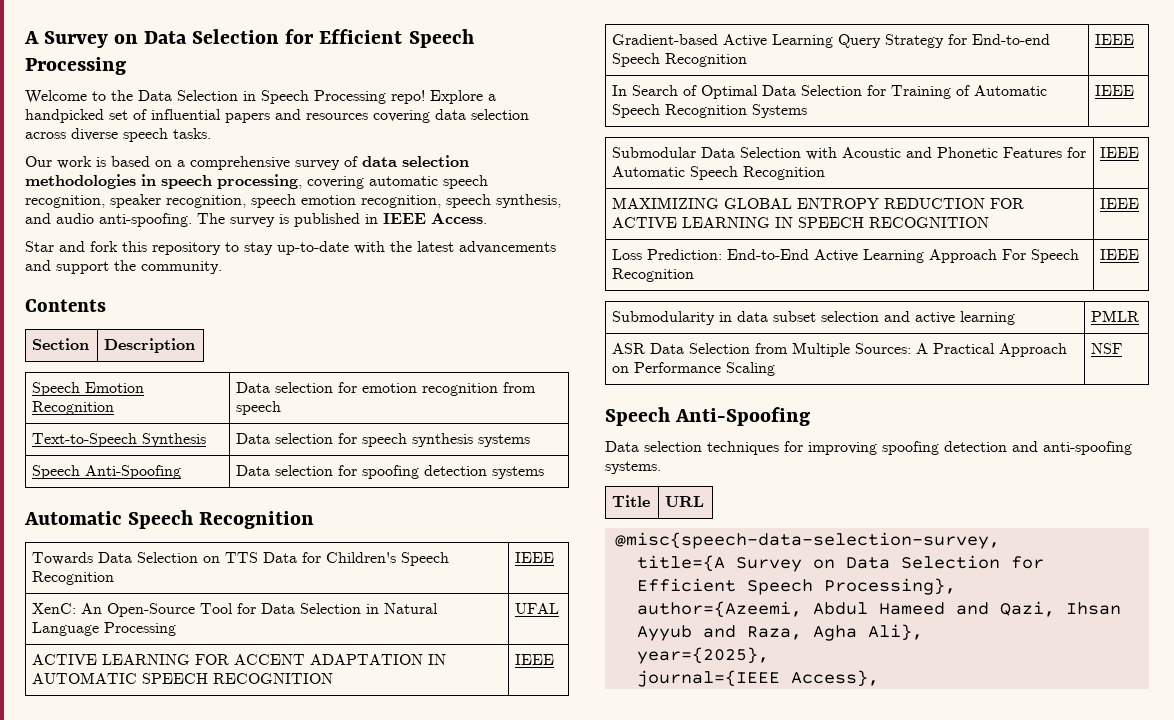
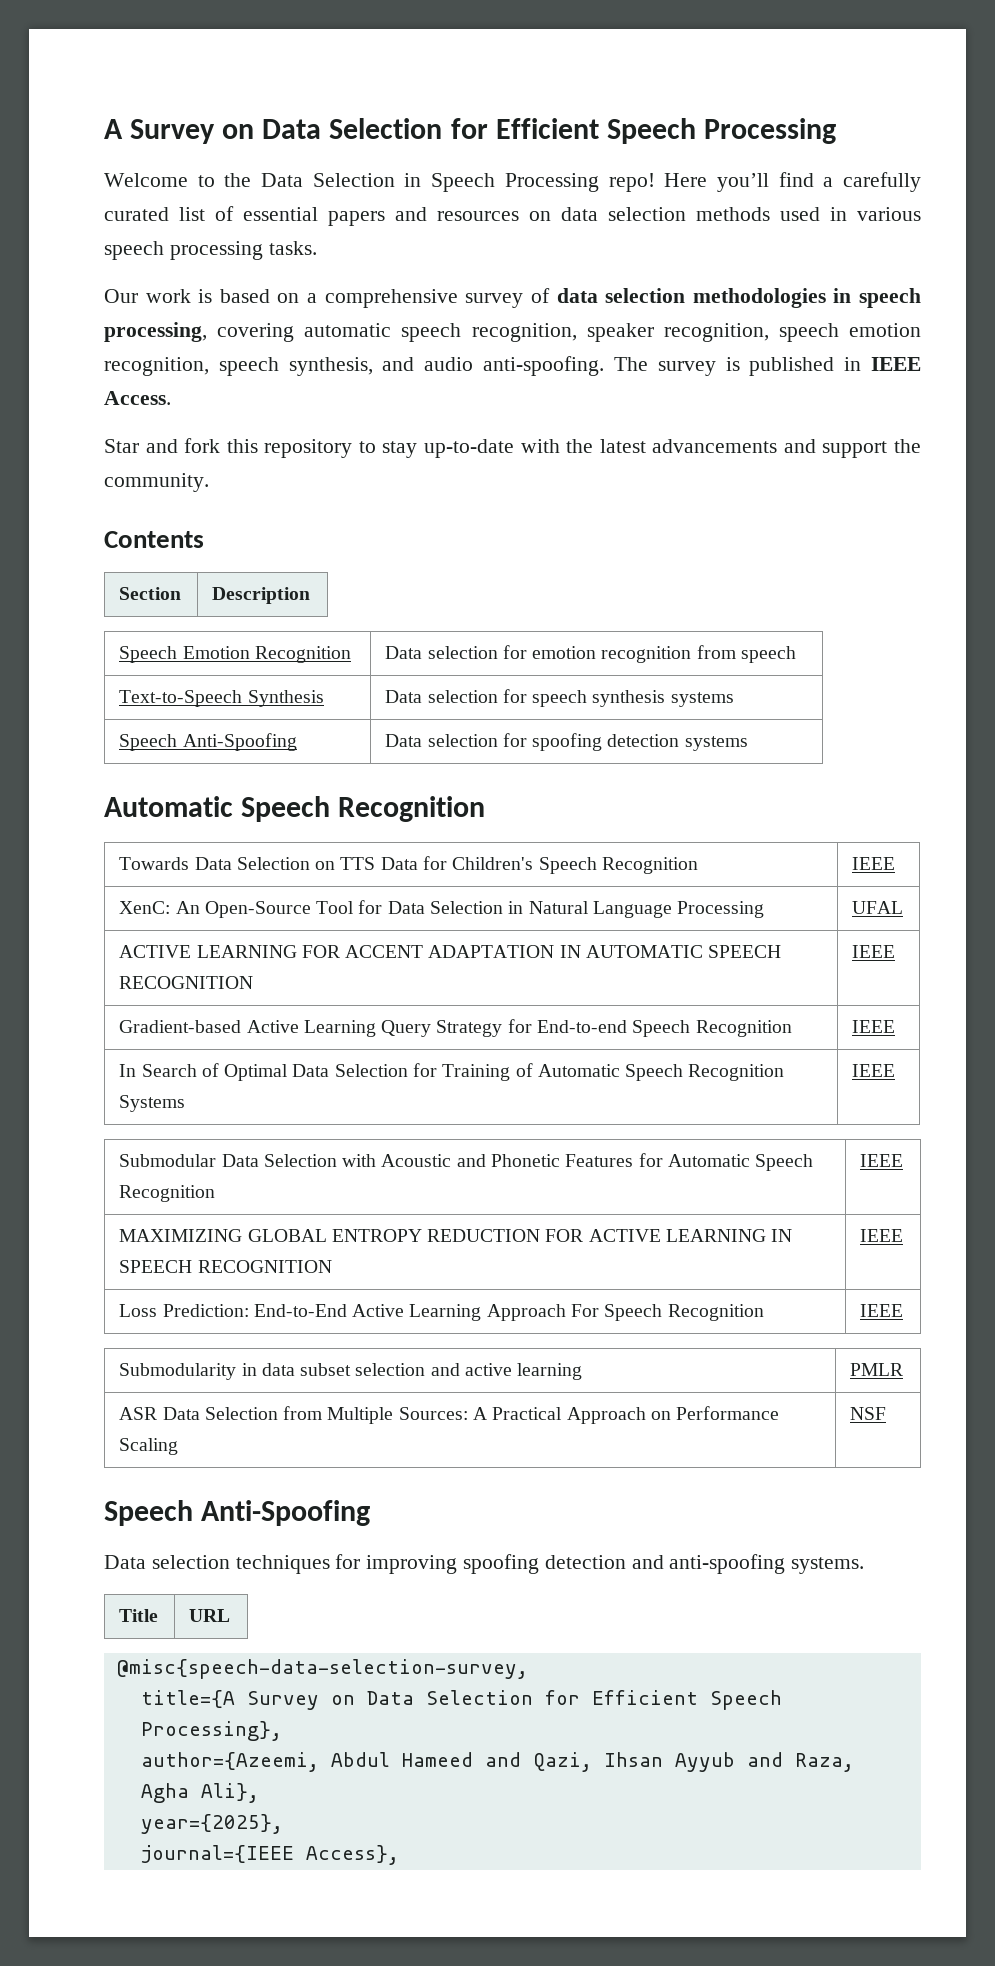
[430,90,496,104] [25,109,221,123] Explore a handpicked set of influential -> [664,172,922,192] [104,206,318,221] Here you’ll find a carefully curated list of essential
[373,109,529,123] [25,128,168,142] covering data selection across diverse speech -> [529,207,921,221] [104,241,263,260] on data selection methods used in various speech processing

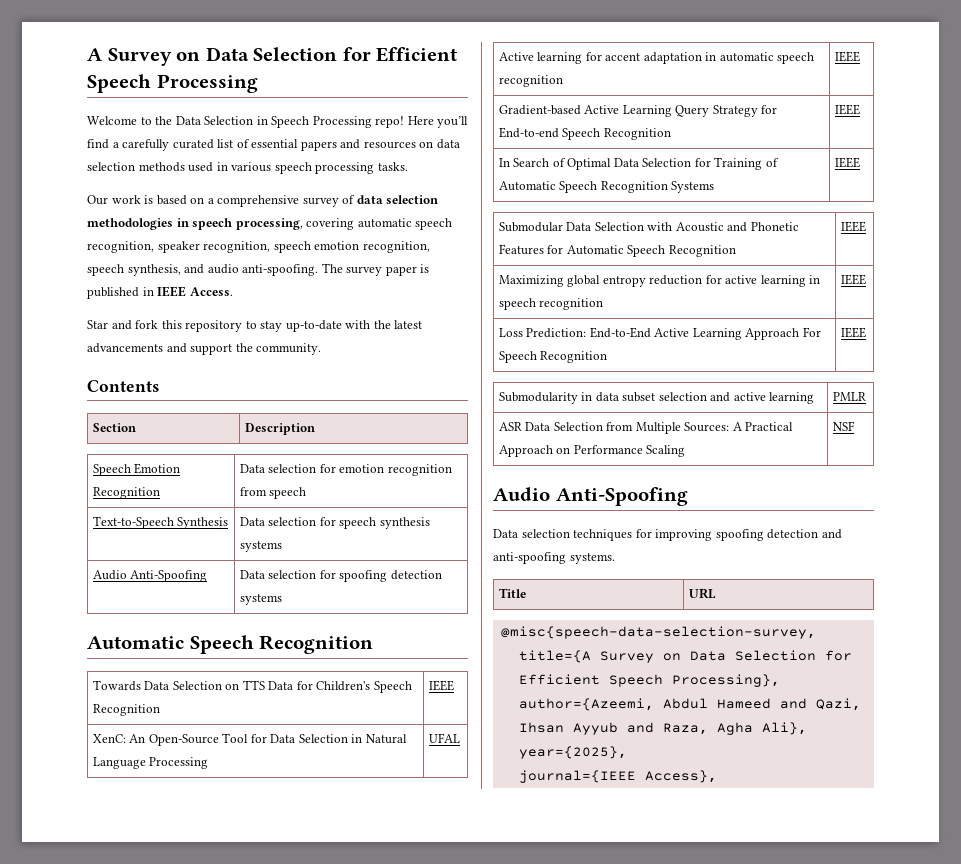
(716, 368) none -> [385,266,417,276] paper
[119,734,178,751] Speech -> [92,570,127,580] Audio
[119,945,782,958] [119,976,254,989] ACTIVE LEARNING FOR ACCENT ADAPTATION IN AUTOMATIC SPEECH RECOGNITION -> [498,52,815,64] [498,75,563,87] Active learning for accent adaptation in automatic speech recognition
[119,1229,793,1242] [119,1260,332,1273] MAXIMIZING GLOBAL ENTROPY REDUCTION FOR ACTIVE LEARNING IN SPEECH RECOGNITION -> [498,275,821,287] [498,298,604,310] Maximizing global entropy reduction for active learning in speech recognition
[104,1500,193,1526] Speech -> [493,487,550,501] Audio

